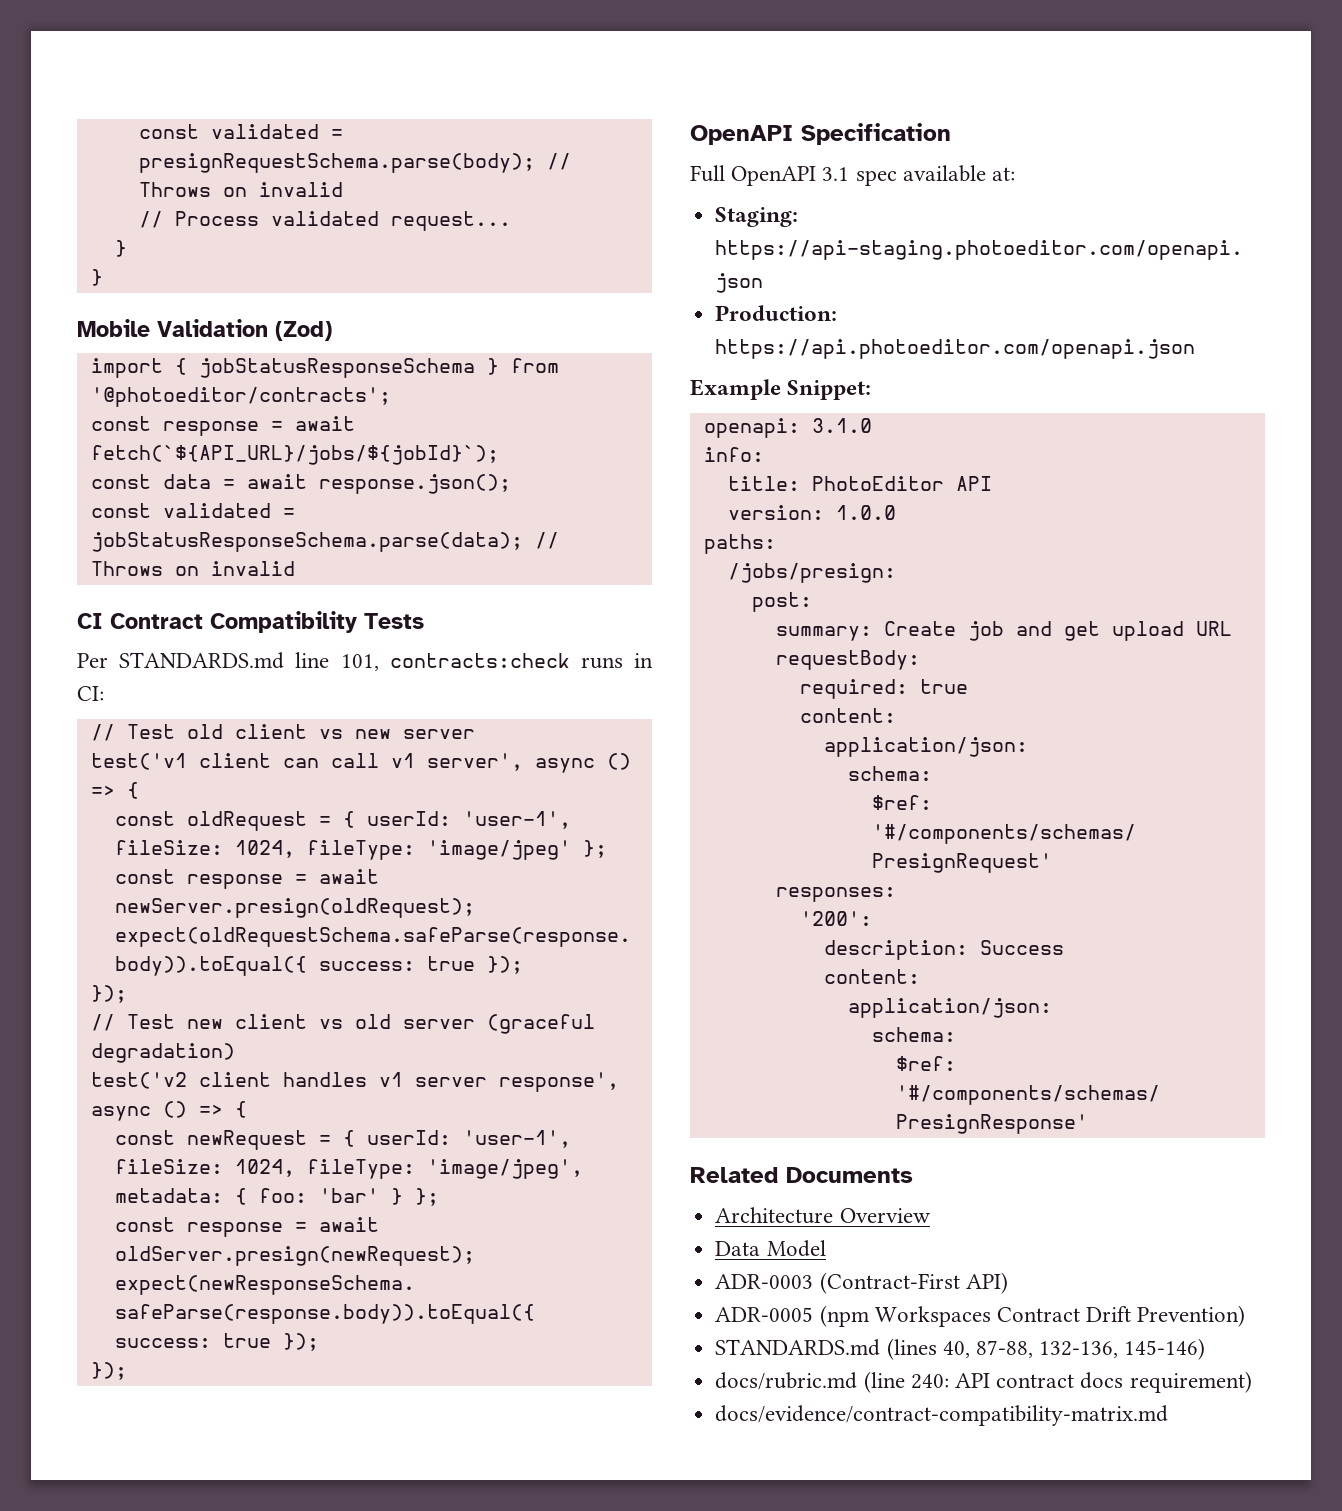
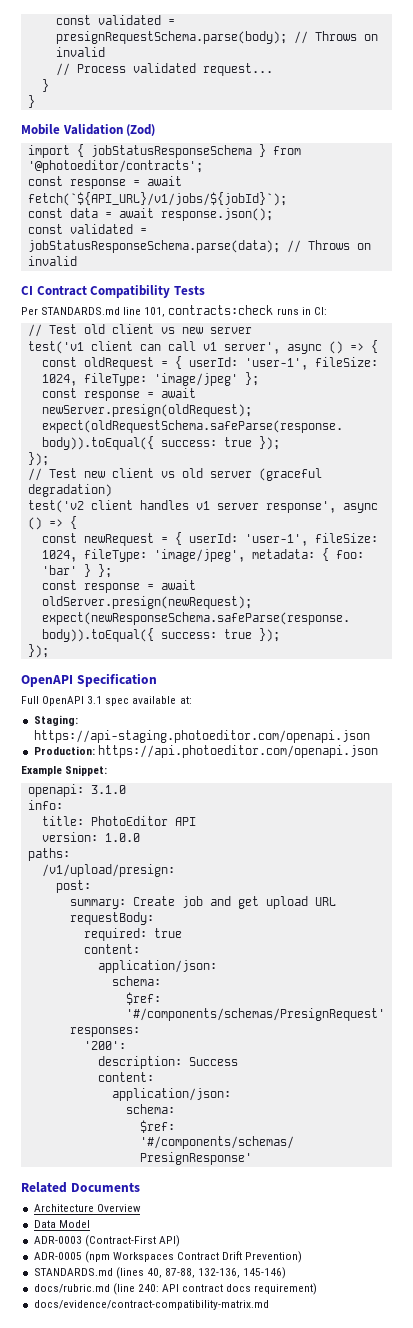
[90,445,499,465] fetch(`${API_URL}/jobs/${jobId}`); -> [27,192,287,206] fetch(`${API_URL}/v1/jobs/${jobId}`);
[727,563,896,583] /jobs/presign: -> [41,864,175,877] /v1/upload/presign:

